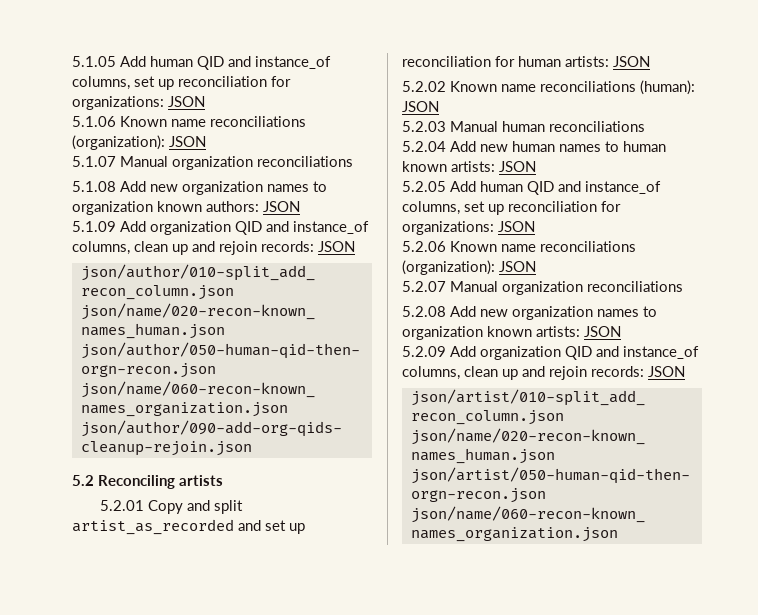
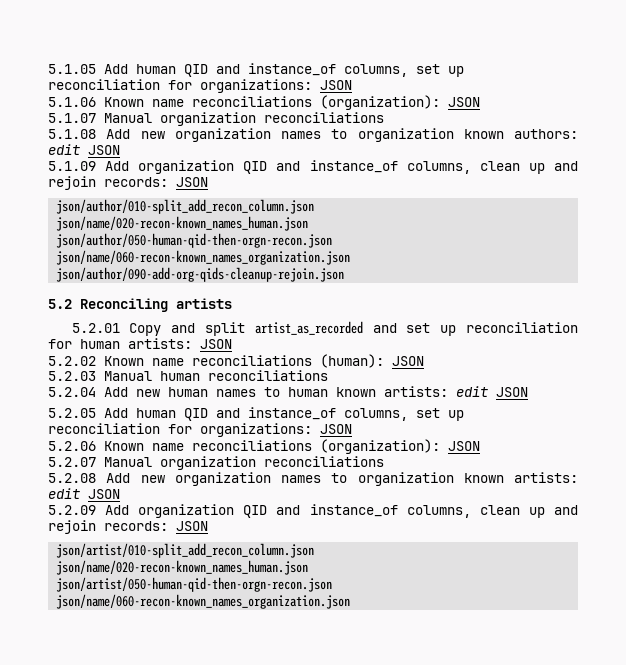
(259, 206) none -> [48,144,80,155] edit
(495, 166) none -> [456,386,488,397] edit
(580, 331) none -> [48,488,80,499] edit

